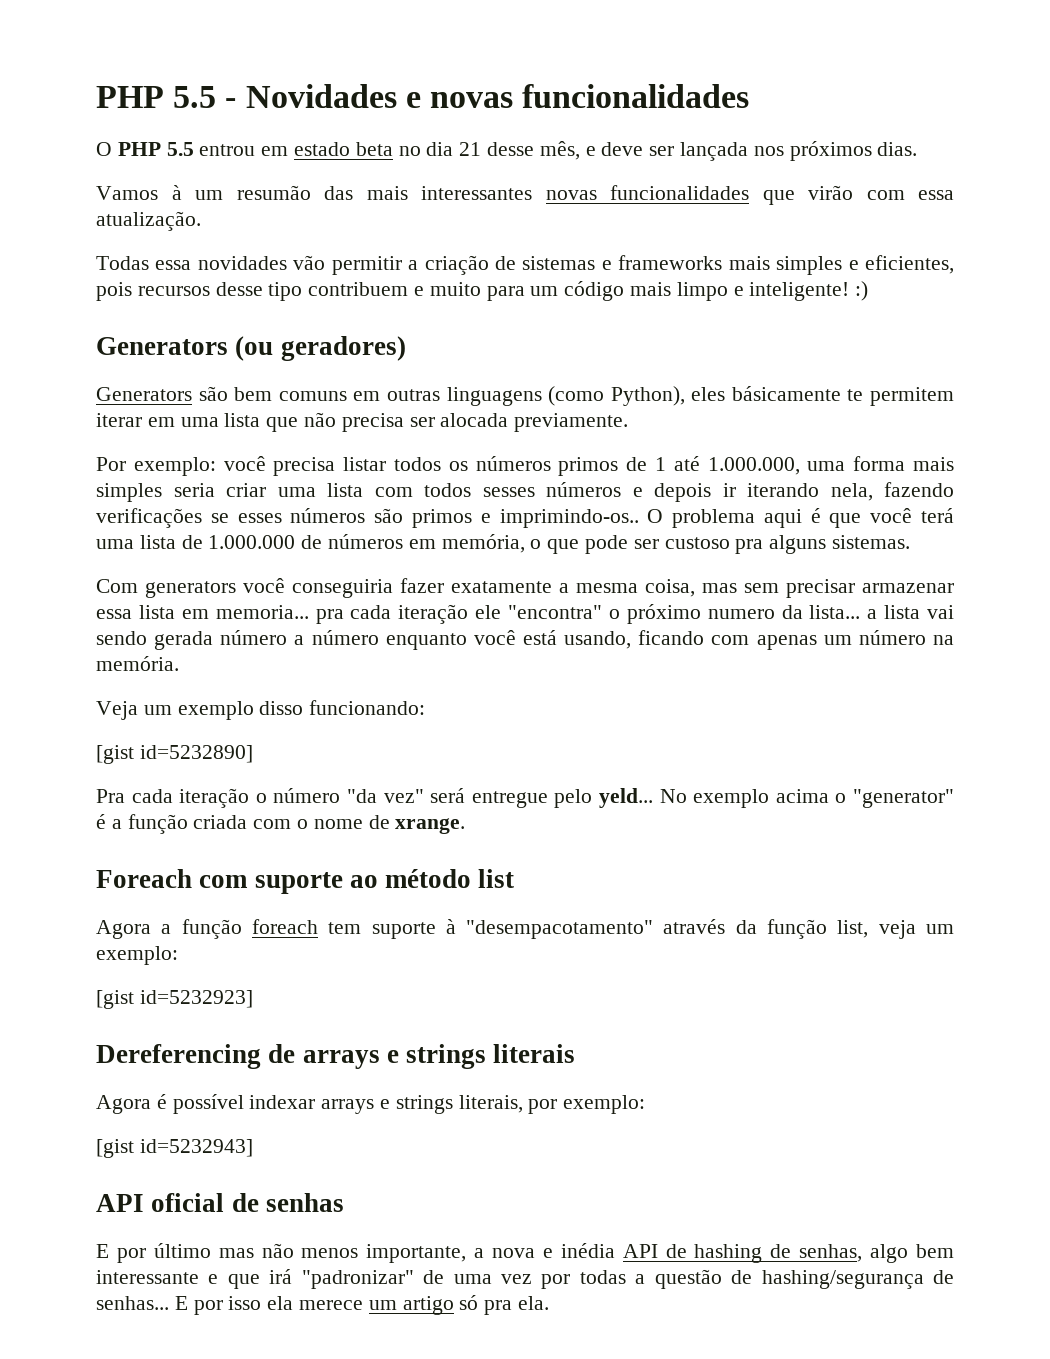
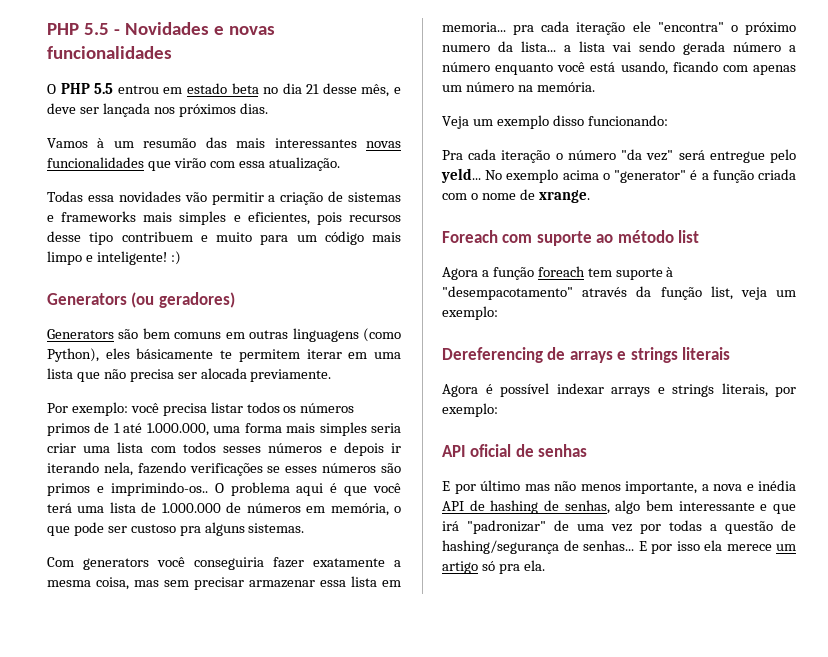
[96,745,253,764] // [gist id=5232890] -> (668, 120) none
[96,990,253,1009] // [gist id=5232923] -> (498, 313) none
[96,1139,253,1158] // [gist id=5232943] -> (498, 410) none

